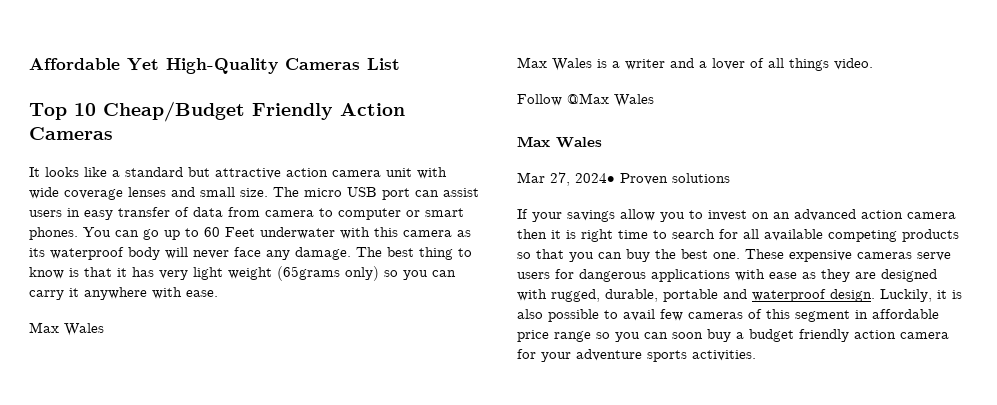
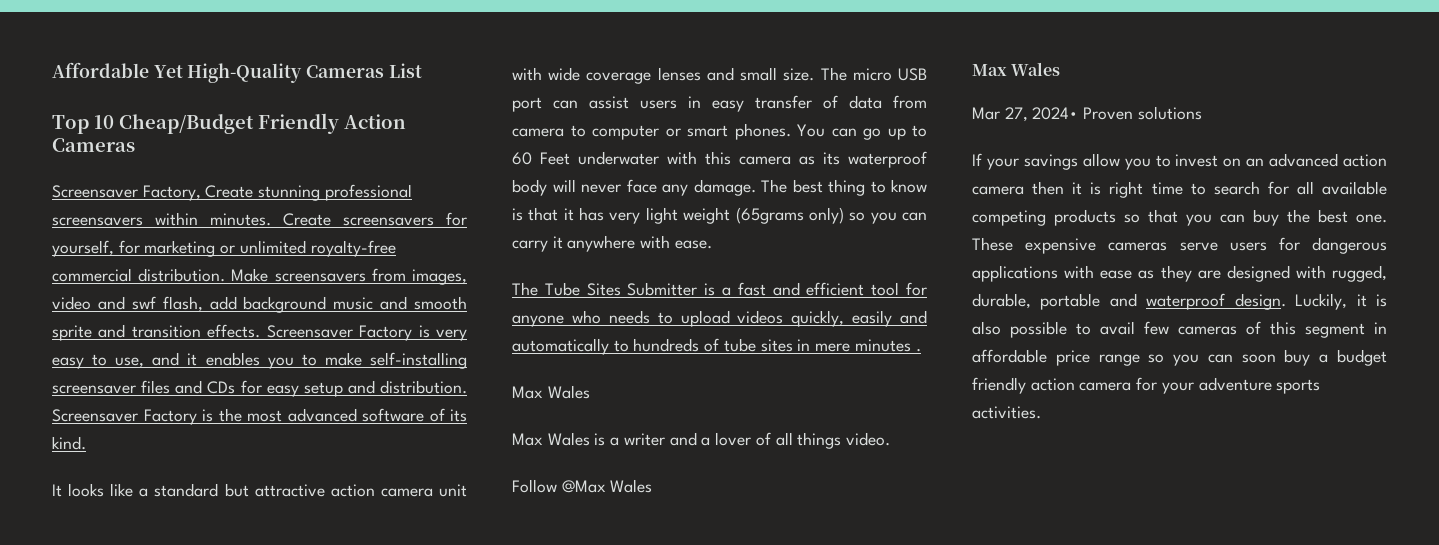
(113, 133) none -> [52,184,412,201] [52,212,467,226] [52,240,396,257] [52,268,467,285] [52,296,467,313] [52,324,468,341] [52,352,467,369] [52,380,467,397] [52,408,467,425] [52,436,86,450] // Screensaver Factory, Create stunning professional screensavers within minutes. Create screensavers for yourself, for marketing or unlimited royalty-free commercial distribution. Make screensavers from images, video and swf flash, add background music and smooth sprite and transition effects. Screensaver Factory is very easy to use, and it enables you to make self-installing screensaver files and CDs for easy setup and distribution. Screensaver Factory is the most advanced software of its kind.
(218, 293) none -> [512,282,927,296] [512,310,927,327] [512,338,921,355] // The Tube Sites Submitter is a fast and efficient tool for anyone who needs to upload videos quickly, easily and automatically to hundreds of tube sites in mere minutes .

